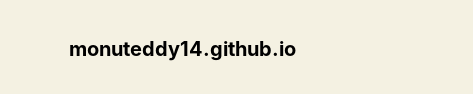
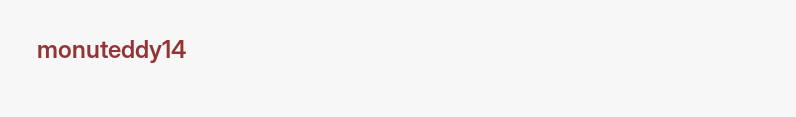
[69,41,296,61] monuteddy14.github.io -> [37,40,186,63] monuteddy14

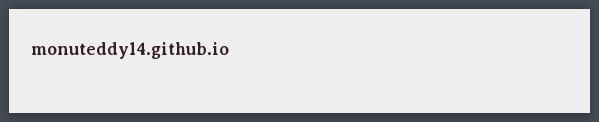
[37,40,186,63] monuteddy14 -> [31,42,229,59] monuteddy14.github.io

